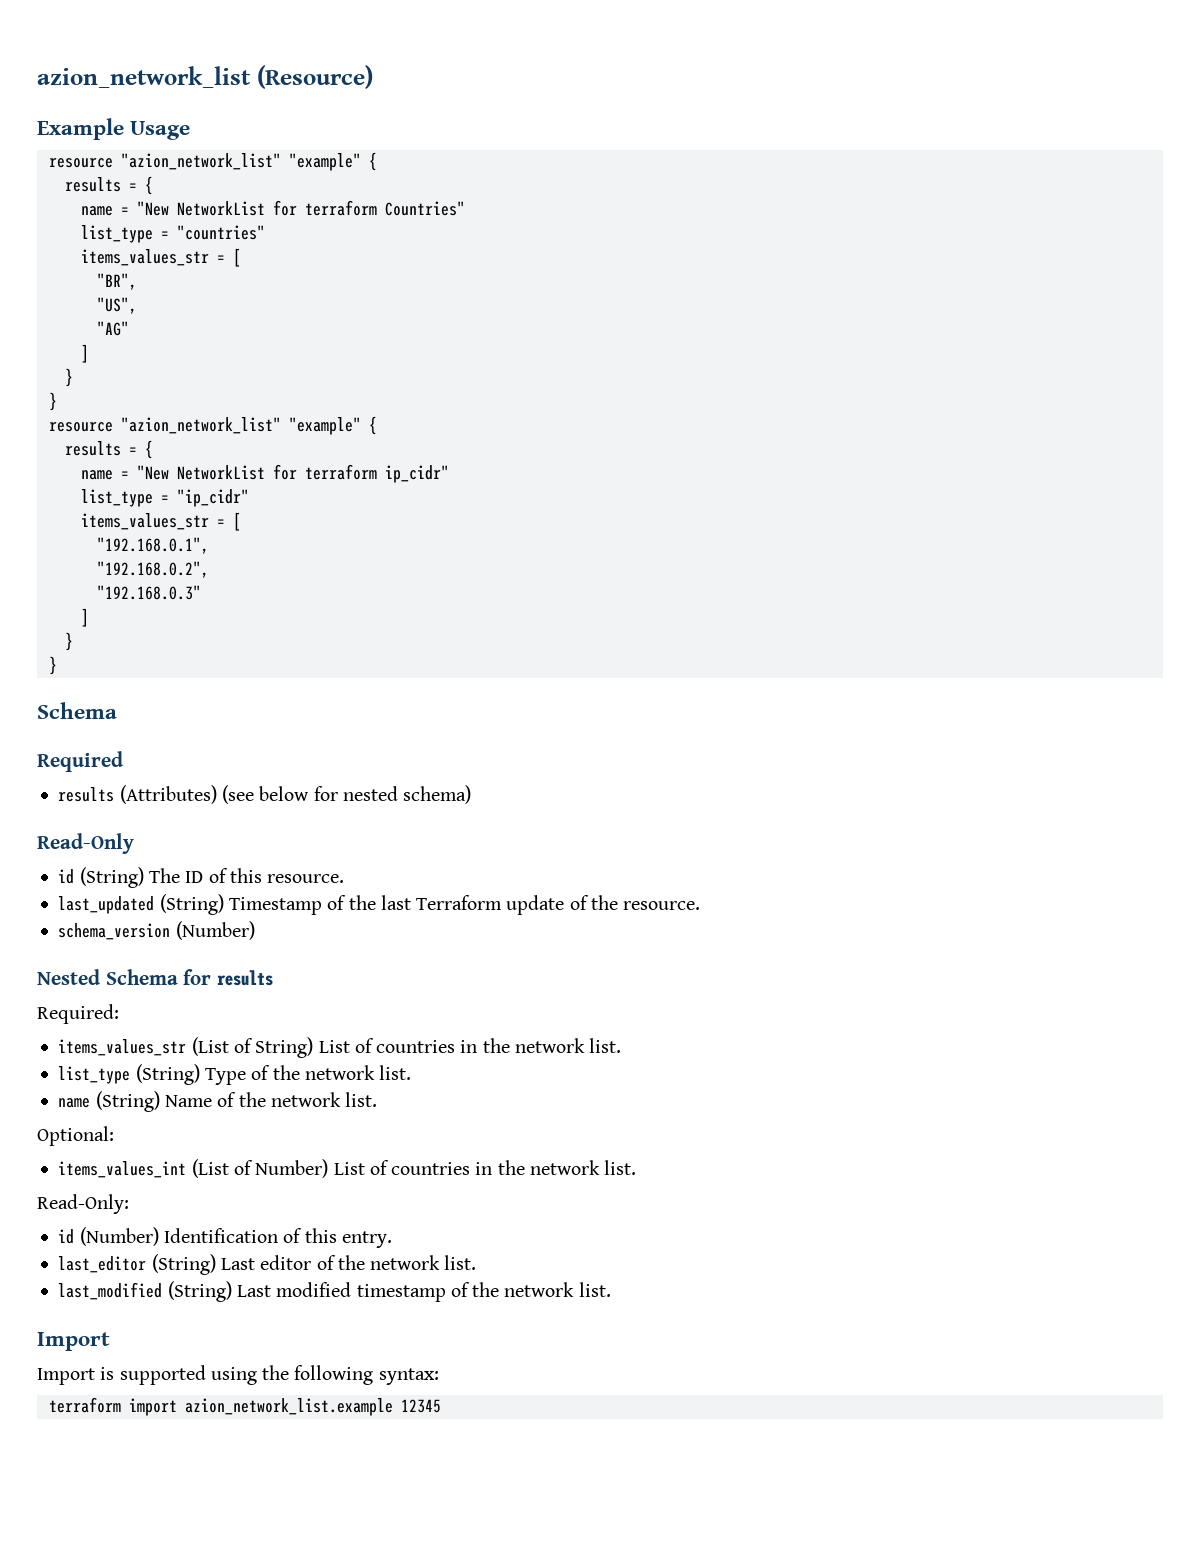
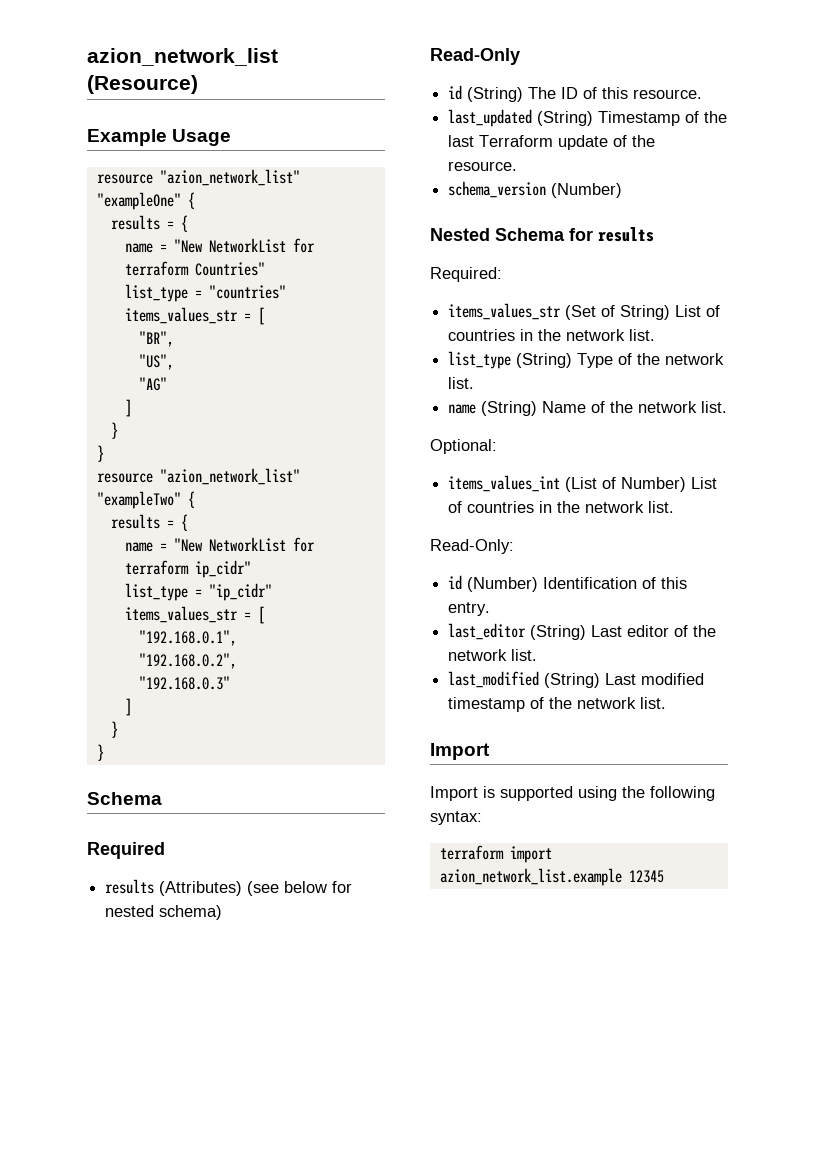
[288,153,361,171] "example" -> [96,192,181,210] "exampleOne"
[288,417,361,435] "example" -> [96,491,181,509] "exampleTwo"
[191,1037,229,1056] (List -> [565,305,597,320] (Set

